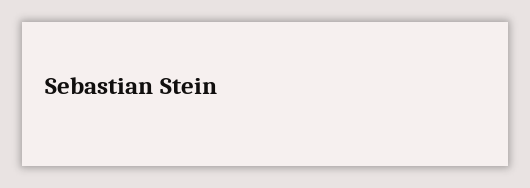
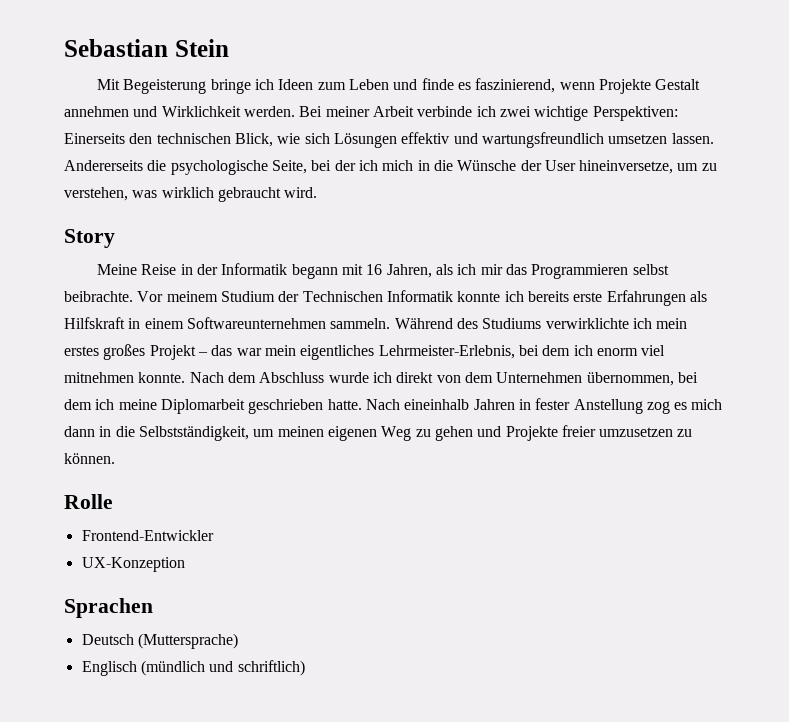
(217, 86) none -> [97,78,701,94] [64,106,678,121] [64,132,714,148] [64,160,717,175] [64,187,318,202] [64,229,115,248] [97,263,669,279] [64,290,707,306] [64,317,688,329] [64,344,666,360] [64,372,698,386] [64,398,723,414] [64,425,693,441] [64,453,115,464] [64,494,113,509] [81,530,214,541] [81,557,185,572] [64,598,153,618] [81,633,238,649] [81,660,305,676] // Mit Begeisterung bringe ich Ideen zum Leben und finde es faszinierend, wenn Projekte Gestalt annehmen und Wirklichkeit werden. Bei meiner Arbeit verbinde ich zwei wichtige Perspektiven: Einerseits den technischen Blick, wie sich Lösungen effektiv und wartungsfreundlich umsetzen lassen. Andererseits die psychologische Seite, bei der ich mich in die Wünsche der User hineinversetze, um zu verstehen, was wirklich gebraucht wird. // Story // Meine Reise in der Informatik begann mit 16 Jahren, als ich mir das Programmieren selbst beibrachte. Vor meinem Studium der Technischen Informatik konnte ich bereits erste Erfahrungen als Hilfskraft in einem Softwareunternehmen sammeln. Während des Studiums verwirklichte ich mein erstes großes Projekt – das war mein eigentliches Lehrmeister-Erlebnis, bei dem ich enorm viel mitnehmen konnte. Nach dem Abschluss wurde ich direkt von dem Unternehmen übernommen, bei dem ich meine Diplomarbeit geschrieben hatte. Nach eineinhalb Jahren in fester Anstellung zog es mich dann in die Selbstständigkeit, um meinen eigenen Weg zu gehen und Projekte freier umzusetzen zu können. // Rolle // Frontend-Entwickler // UX-Konzeption // Sprachen // Deutsch (Muttersprache) // Englisch (mündlich und schriftlich)

